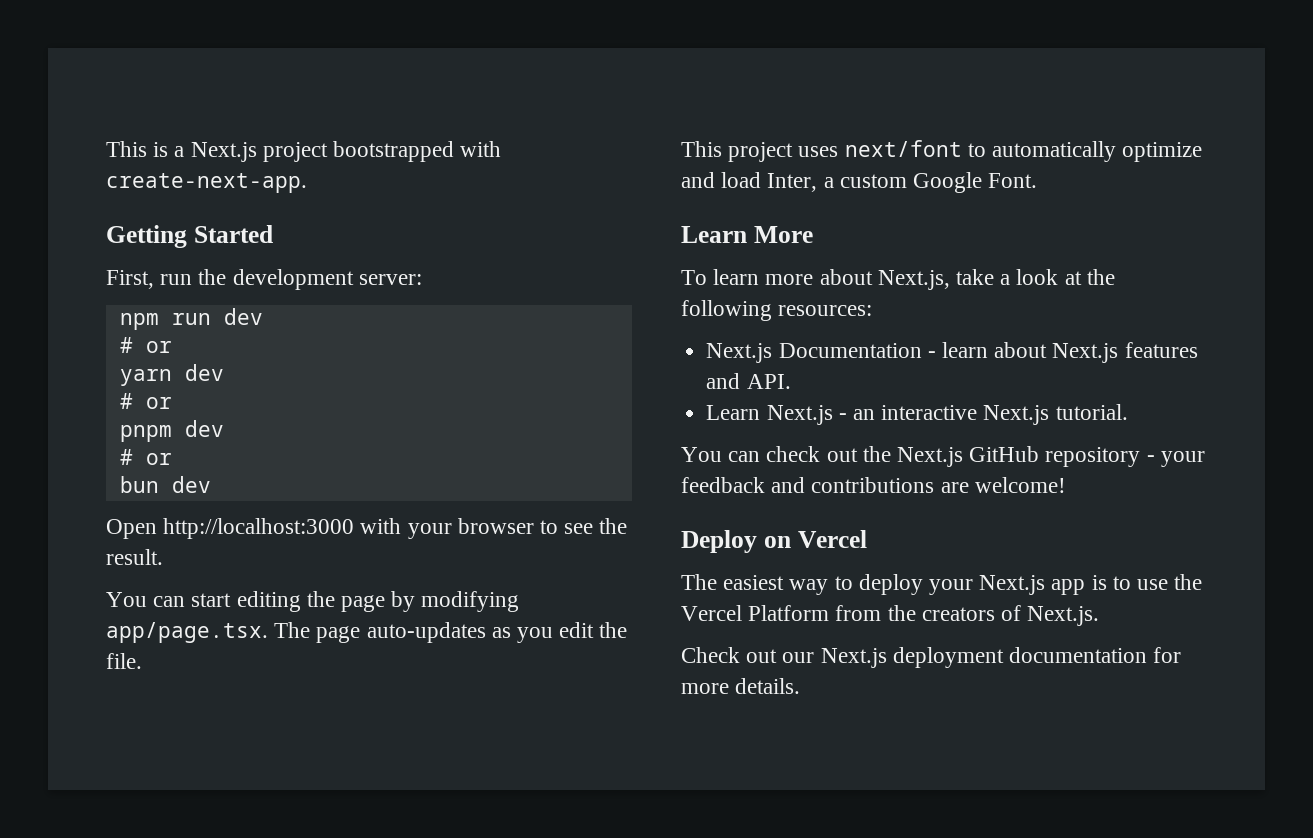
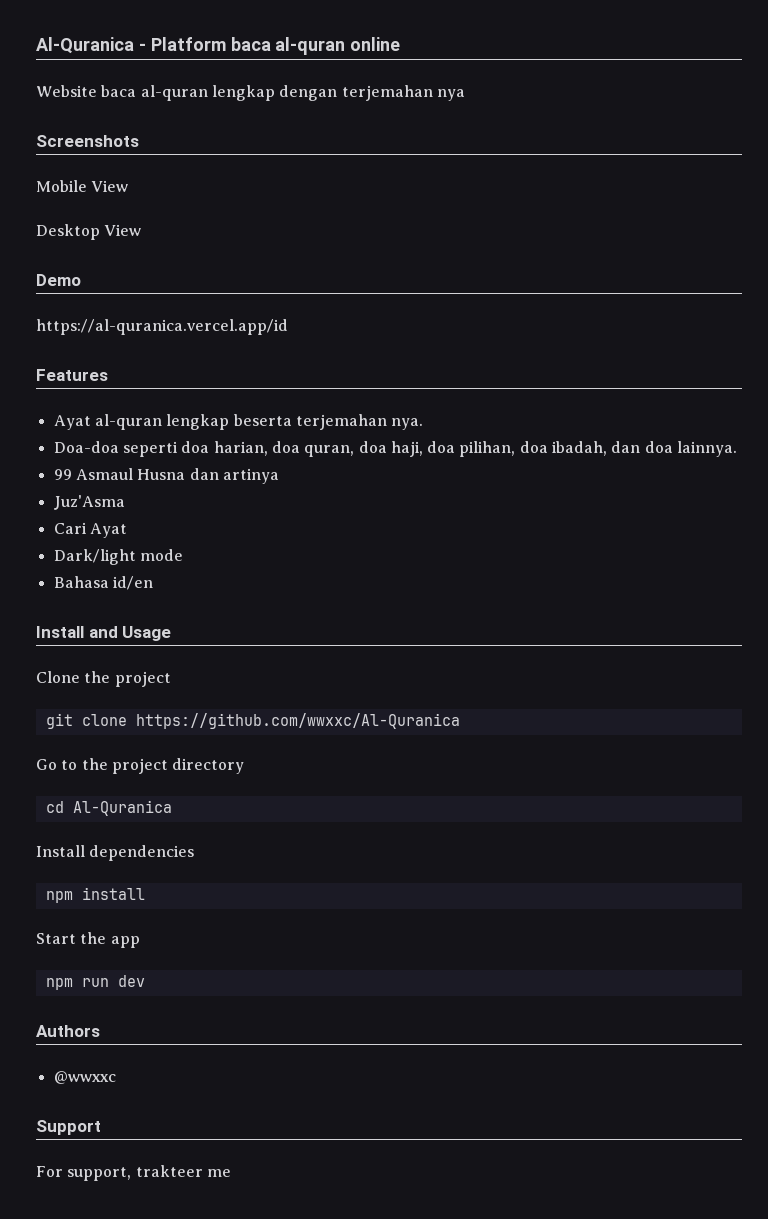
[106,141,502,162] [106,173,307,193] [106,225,273,248] [106,269,422,290] [119,308,263,330] [119,337,172,353] [119,364,224,386] [119,393,172,409] [119,420,224,442] [119,449,172,465] [119,476,211,493] [106,518,628,539] [106,549,163,565] [106,591,520,612] [106,622,628,643] [106,653,142,669] [681,140,1203,162] [681,172,1038,193] [681,226,813,243] [681,269,1115,290] [681,300,873,321] [706,342,1198,363] [706,373,791,389] [706,404,1128,425] [681,446,1205,467] [681,477,1066,493] [681,530,867,553] [681,574,1203,595] [681,605,1100,626] [681,647,1182,668] [681,678,801,694] This is a Next.js project bootstrapped with create-next-app. // Getting Started // First, run the development server: // npm run dev // # or // yarn dev // # or // pnpm dev // # or // bun dev // Open http://localhost:3000 with your browser to see the result. // You can start editing the page by modifying app/page.tsx. The page auto-updates as you edit the file. // This project uses next/font to automatically optimize and load Inter, a custom Google Font. // Learn More // To learn more about Next.js, take a look at the following resources: // Next.js Documentation - learn about Next.js features and API. // Learn Next.js - an interactive Next.js tutorial. // You can check out the Next.js GitHub repository - your feedback and contributions are welcome! // Deploy on Vercel // The easiest way to deploy your Next.js app is to use the Vercel Platform from the creators of Next.js. // Check out our Next.js deployment documentation for more details. -> [36,37,401,55] [36,85,465,101] [36,135,139,147] [36,180,129,192] [36,224,142,240] [36,274,81,286] [36,319,288,335] [36,369,108,381] [53,414,424,430] [53,441,738,457] [53,468,279,484] [53,495,125,510] [53,522,127,538] [53,549,183,565] [53,576,153,590] [36,626,172,641] [36,671,171,687] [45,713,460,729] [36,758,245,774] [45,800,172,816] [36,845,195,861] [45,887,145,903] [36,932,140,948] [45,975,145,990] [36,1025,100,1037] [53,1071,116,1084] [36,1120,101,1135] [36,1165,231,1181] Al-Quranica - Platform baca al-quran online // Website baca al-quran lengkap dengan terjemahan nya // Screenshots // Mobile View // Desktop View // Demo // https://al-quranica.vercel.app/id // Features // Ayat al-quran lengkap beserta terjemahan nya. // Doa-doa seperti doa harian, doa quran, doa haji, doa pilihan, doa ibadah, dan doa lainnya. // 99 Asmaul Husna dan artinya // Juz'Asma // Cari Ayat // Dark/light mode // Bahasa id/en // Install and Usage // Clone the project // git clone https://github.com/wwxxc/Al-Quranica // Go to the project directory // cd Al-Quranica // Install dependencies // npm install // Start the app // npm run dev // Authors // @wwxxc // Support // For support, trakteer me

